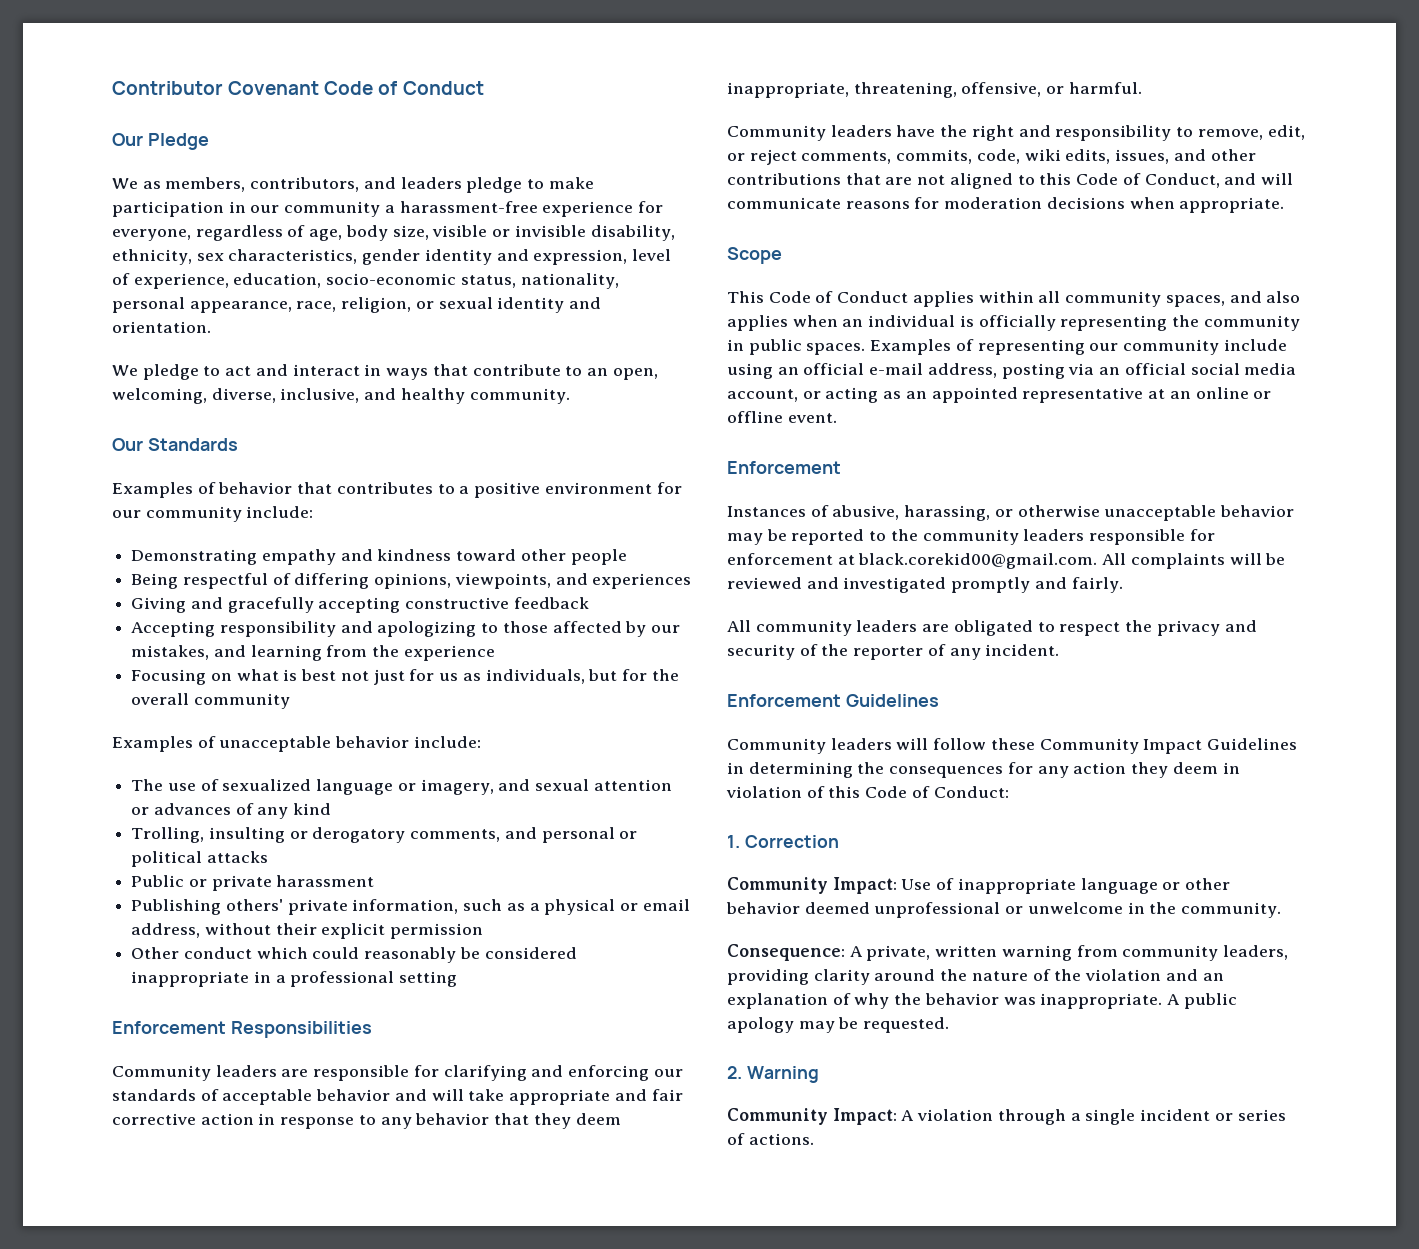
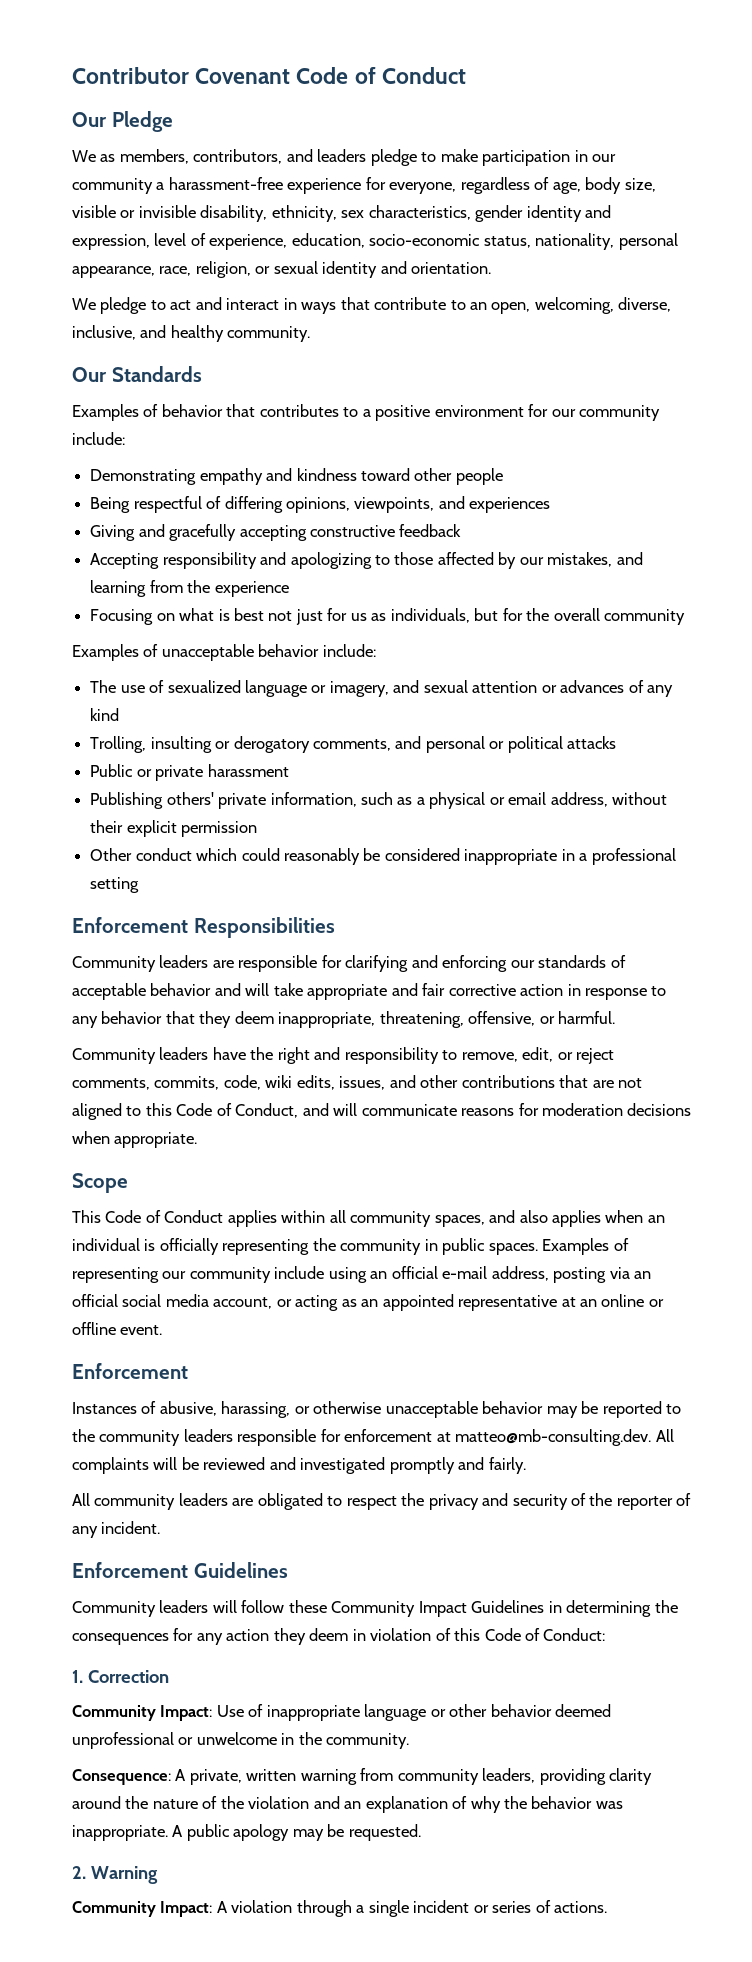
[858,553,1098,569] black.corekid00@gmail.com. -> [455,1429,652,1446] matteo@mb-consulting.dev.

